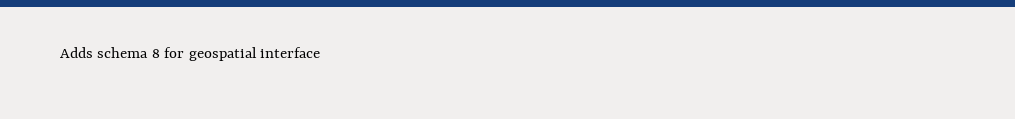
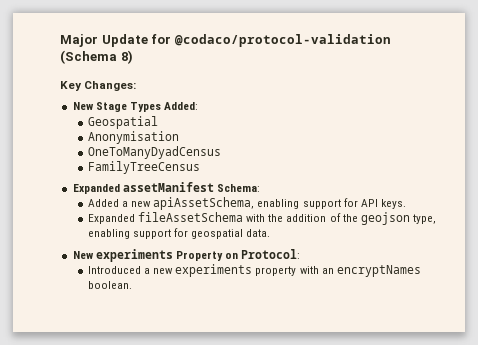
[60,47,321,61] Adds schema 8 for geospatial interface -> [60,34,391,47] [60,50,133,64] [60,81,137,91] [72,102,198,112] [87,116,158,129] [87,131,179,144] [87,146,221,159] [87,161,200,174] [72,182,260,194] [87,197,406,210] [87,212,436,225] [87,228,271,239] [72,249,301,262] [87,264,421,277] [87,281,132,289] Major Update for @codaco/protocol-validation (Schema 8) // Key Changes: // New Stage Types Added: // Geospatial // Anonymisation // OneToManyDyadCensus // FamilyTreeCensus // Expanded assetManifest Schema: // Added a new apiAssetSchema, enabling support for API keys. // Expanded fileAssetSchema with the addition of the geojson type, enabling support for geospatial data. // New experiments Property on Protocol: // Introduced a new experiments property with an encryptNames boolean.

